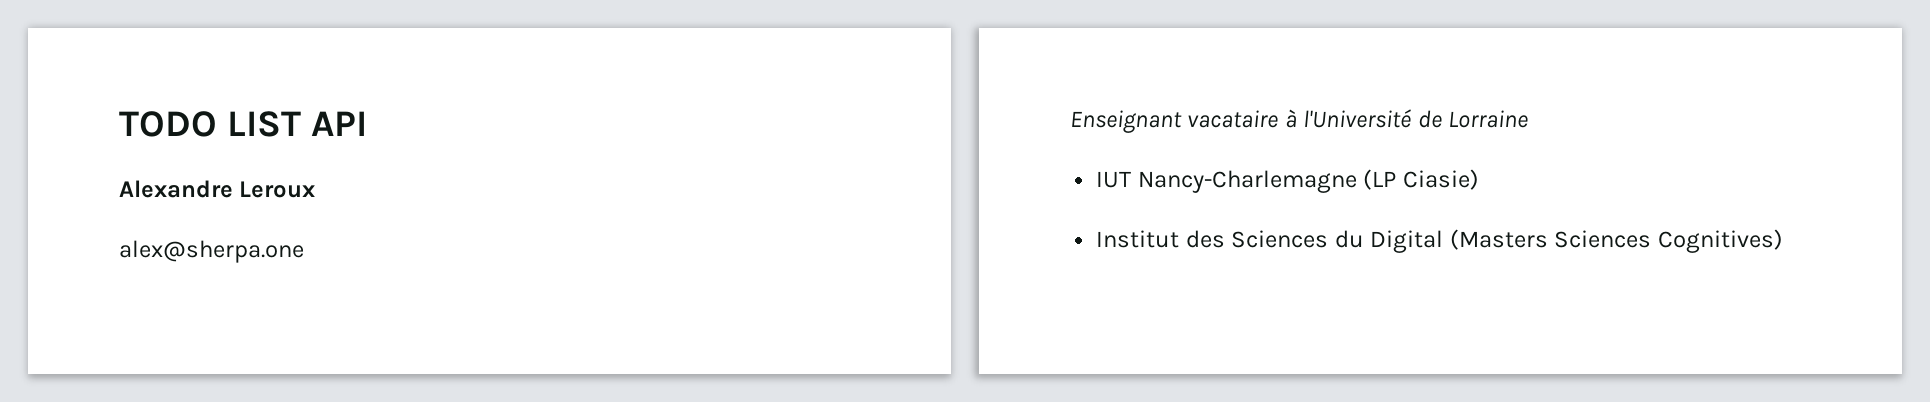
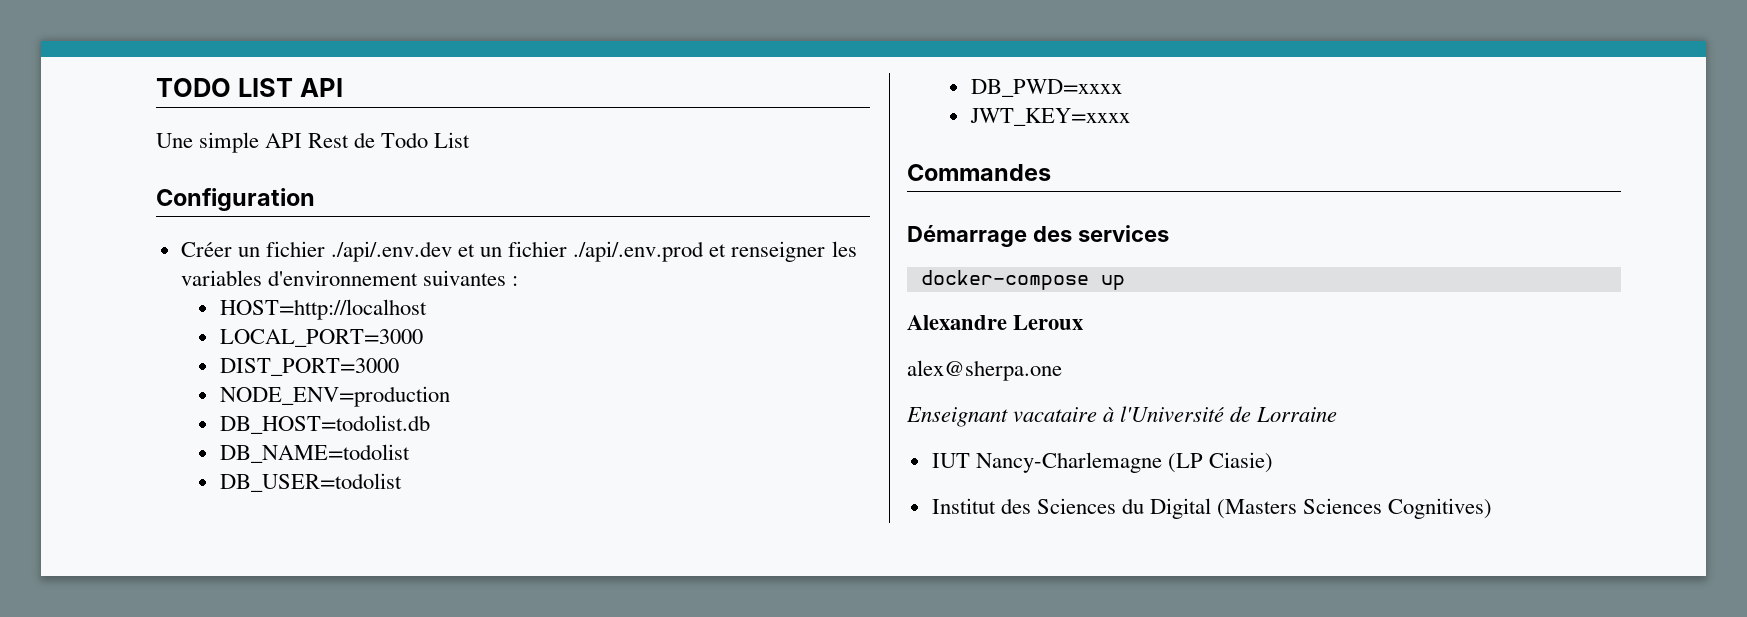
(368, 123) none -> [156,132,471,153] [156,188,315,211] [180,241,857,262] [180,270,518,286] [219,299,427,320] [219,329,423,347] [219,358,399,376] [219,386,450,407] [219,415,430,434] [219,444,410,463] [219,473,402,492] [970,79,1122,97] [969,108,1130,126] [907,164,1051,181] [907,225,1169,247] [920,270,1125,290] // Une simple API Rest de Todo List // Configuration // Créer un fichier ./api/.env.dev et un fichier ./api/.env.prod et renseigner les variables d'environnement suivantes : // HOST=http://localhost // LOCAL_PORT=3000 // DIST_PORT=3000 // NODE_ENV=production // DB_HOST=todolist.db // DB_NAME=todolist // DB_USER=todolist // DB_PWD=xxxx // JWT_KEY=xxxx // Commandes // Démarrage des services // docker-compose up

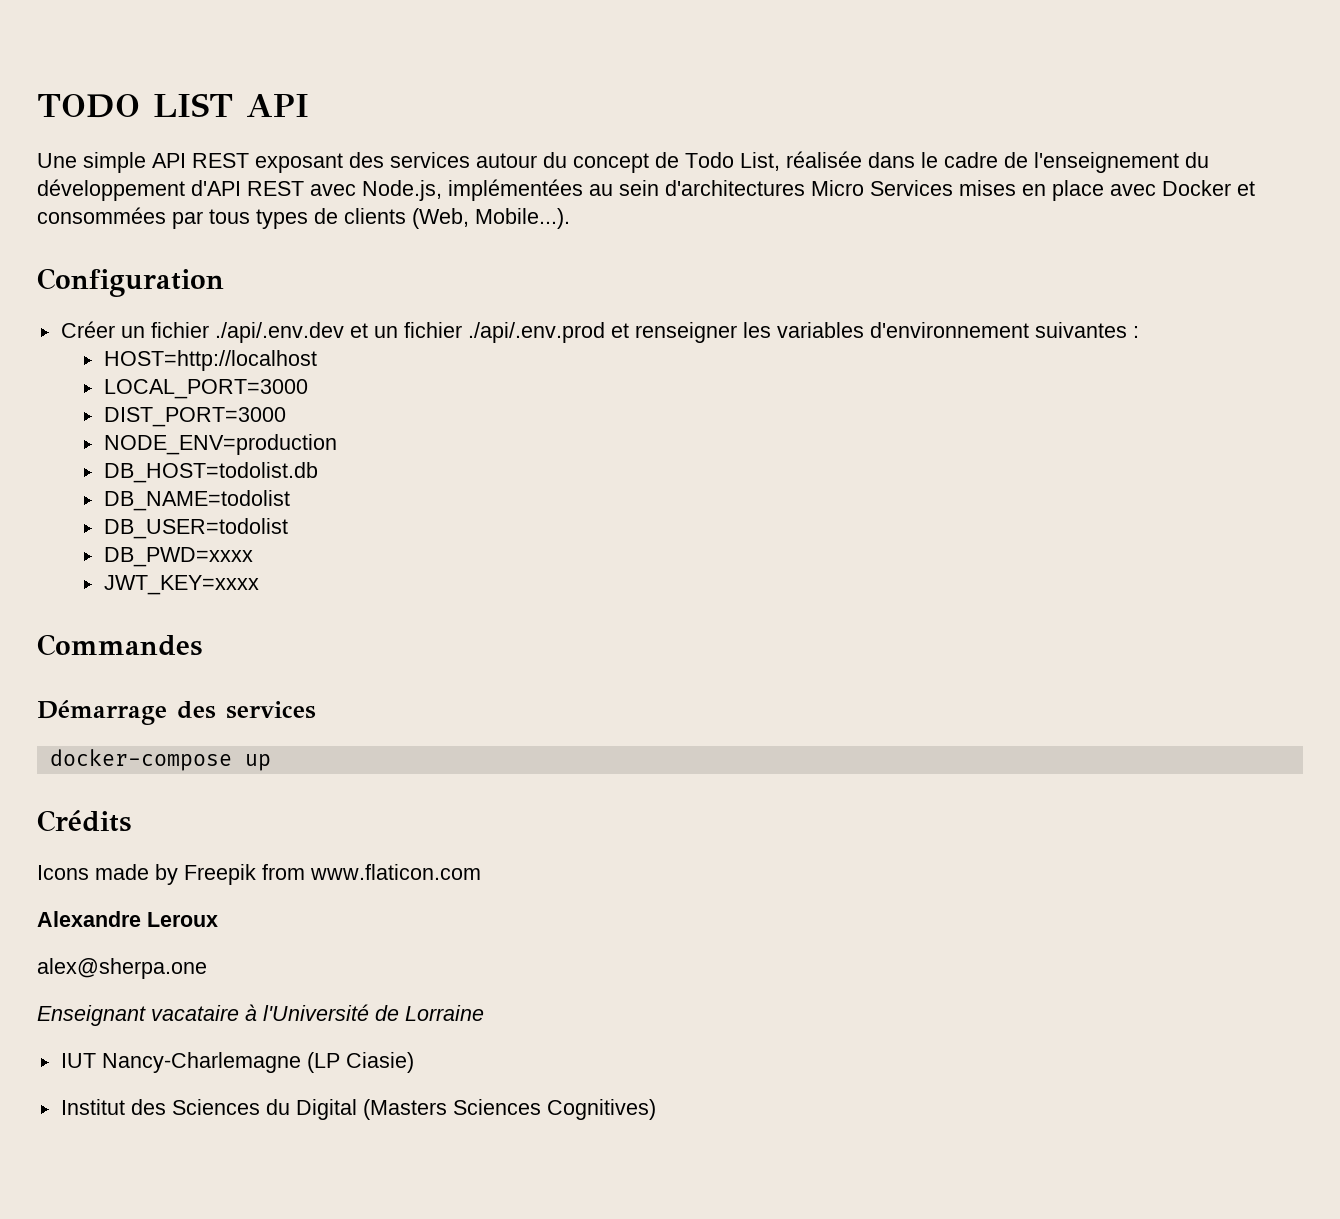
[308,132,471,148] Rest de Todo List -> [192,151,1209,173] [37,179,1255,201] [37,207,570,229] REST exposant des services autour du concept de Todo List, réalisée dans le cadre de l'enseignement du développement d'API REST avec Node.js, implémentées au sein d'architectures Micro Services mises en place avec Docker et consommées par tous types de clients (Web, Mobile...).
(1125, 282) none -> [37,810,131,832] [37,864,481,885] // Crédits // Icons made by Freepik from www.flaticon.com

